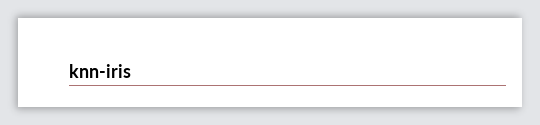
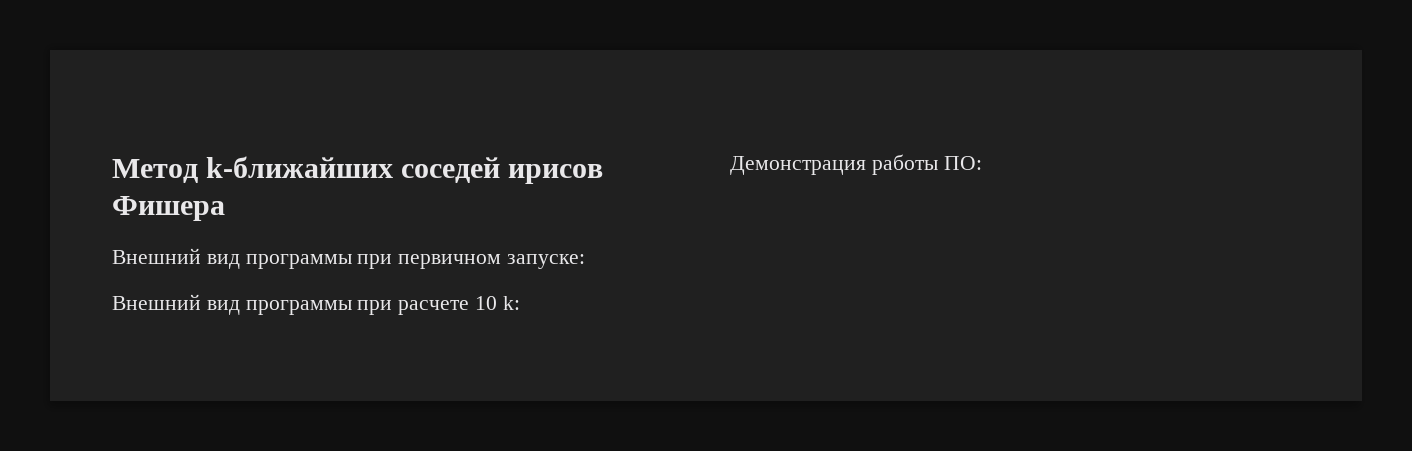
[69,64,131,78] knn-iris -> [112,156,604,184] [112,196,225,221] [112,248,586,269] [112,294,520,315] [730,154,982,175] Метод k-ближайших соседей ирисов Фишера // Внешний вид программы при первичном запуске: // Внешний вид программы при расчете 10 k: // Демонстрация работы ПО:

